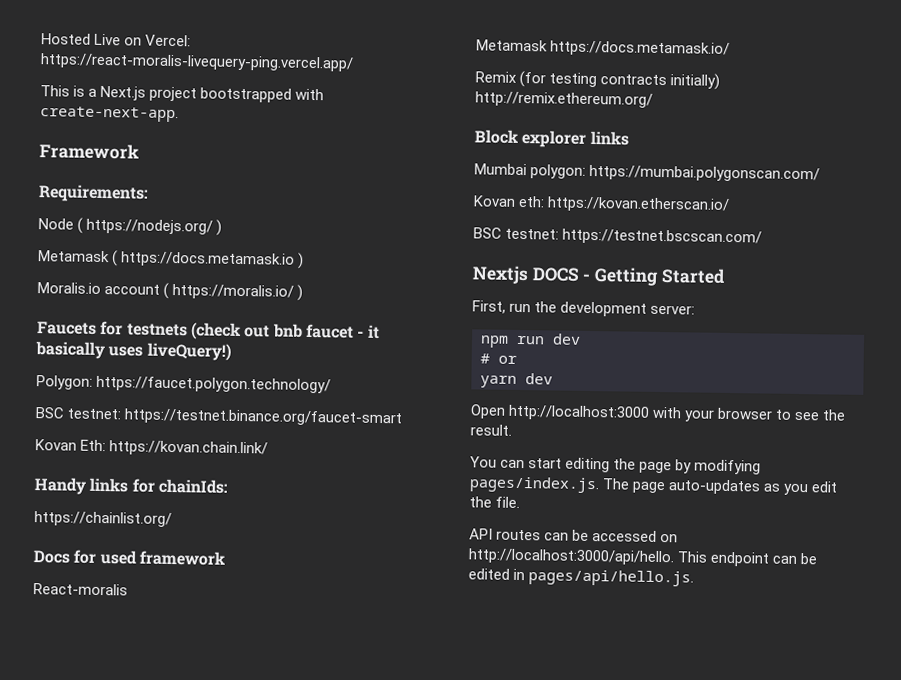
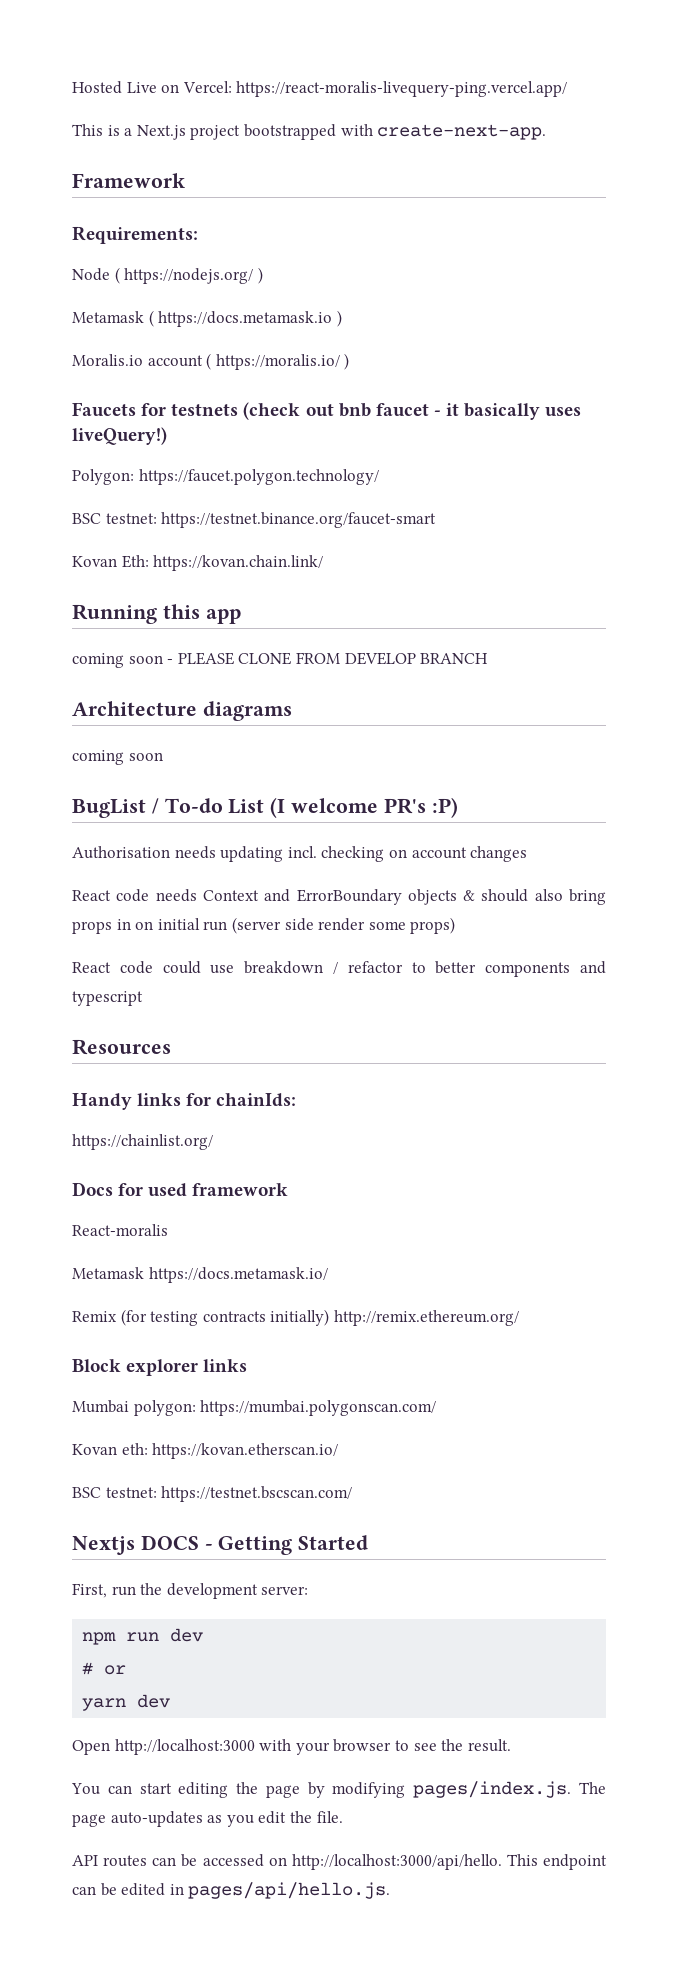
(269, 448) none -> [72,604,241,624] [72,652,489,668] [72,701,292,721] [72,750,163,765] [72,797,458,818] [72,846,528,862] [72,889,606,905] [72,917,456,934] [72,961,606,977] [72,991,143,1006] [72,1039,171,1055] // Running this app // coming soon - PLEASE CLONE FROM DEVELOP BRANCH // Architecture diagrams // coming soon // BugList / To-do List (I welcome PR's :P) // Authorisation needs updating incl. checking on account changes // React code needs Context and ErrorBoundary objects & should also bring props in on initial run (server side render some props) // React code could use breakdown / refactor to better components and typescript // Resources

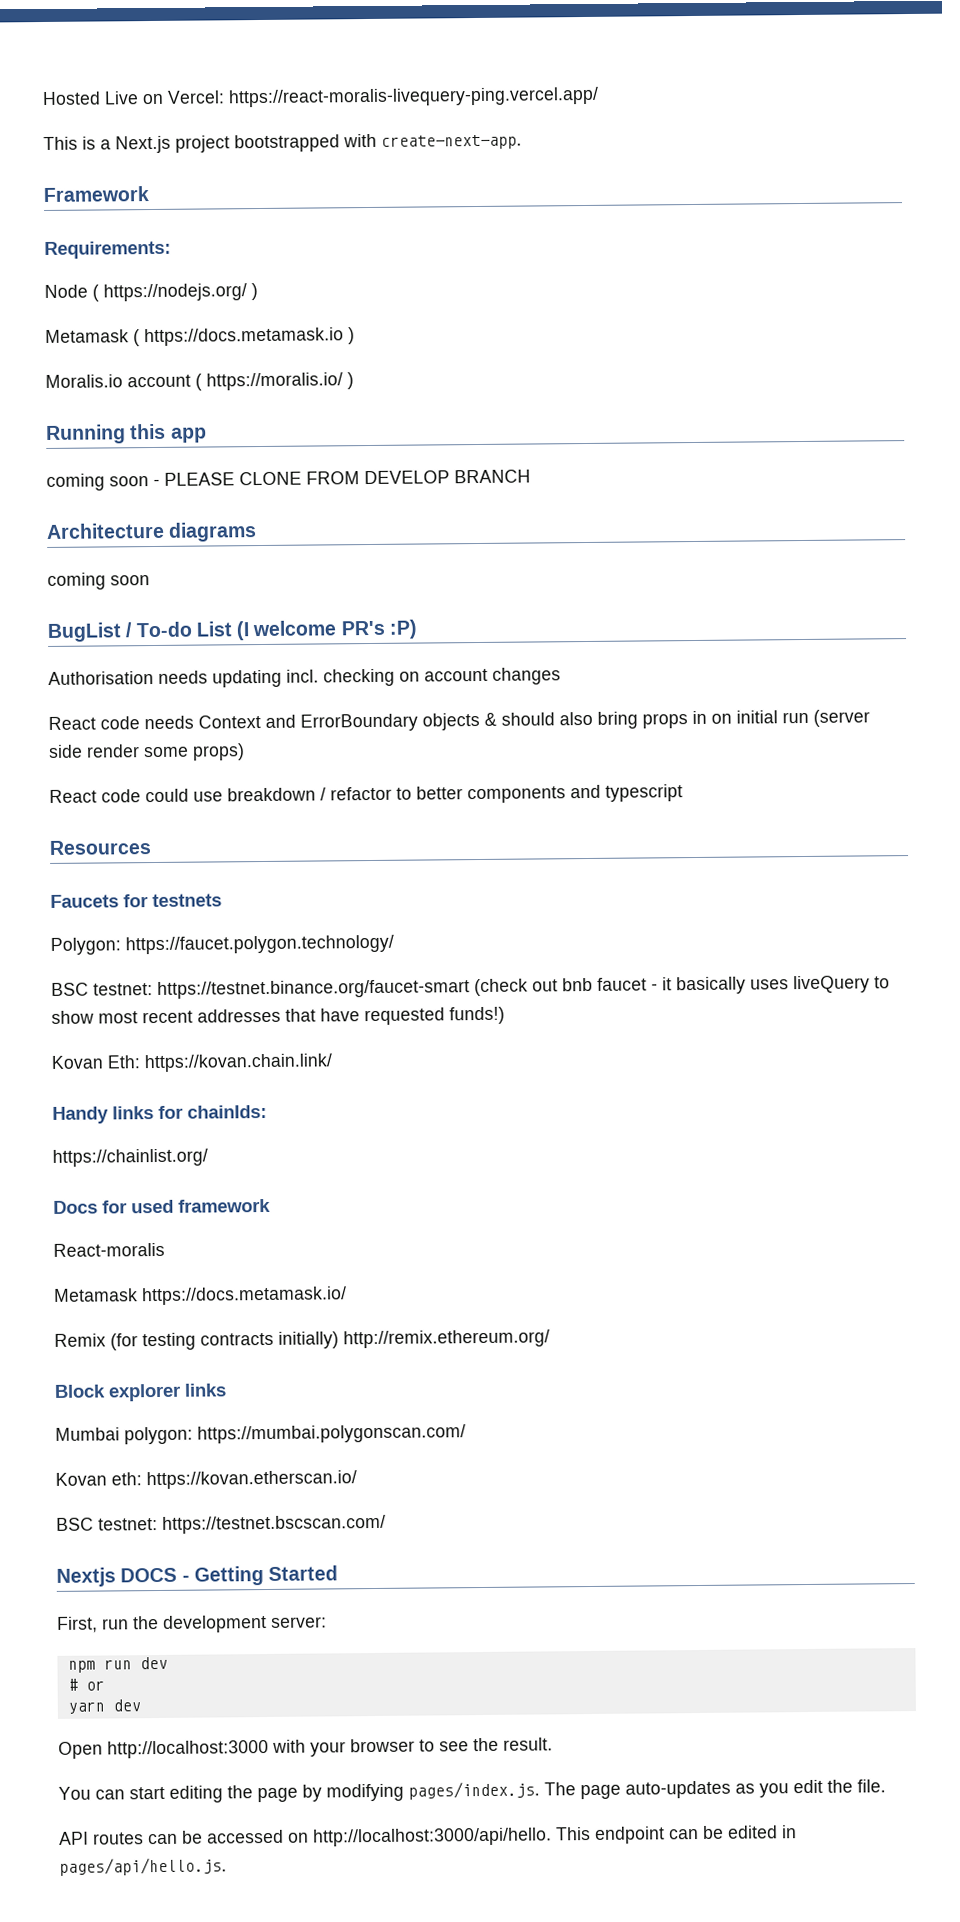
[72,402,582,420] [72,427,167,445] [72,469,379,485] [72,512,437,528] [72,555,324,571] // Faucets for testnets (check out bnb faucet - it basically uses liveQuery!) // Polygon: https://faucet.polygon.technology/ // BSC testnet: https://testnet.binance.org/faucet-smart // Kovan Eth: https://kovan.chain.link/ -> (354, 381) none
(171, 1047) none -> [50,893,222,908] [50,934,394,955] [51,975,890,999] [51,1006,505,1026] [51,1053,333,1073] // Faucets for testnets // Polygon: https://faucet.polygon.technology/ // BSC testnet: https://testnet.binance.org/faucet-smart (check out bnb faucet - it basically uses liveQuery to show most recent addresses that have requested funds!) // Kovan Eth: https://kovan.chain.link/

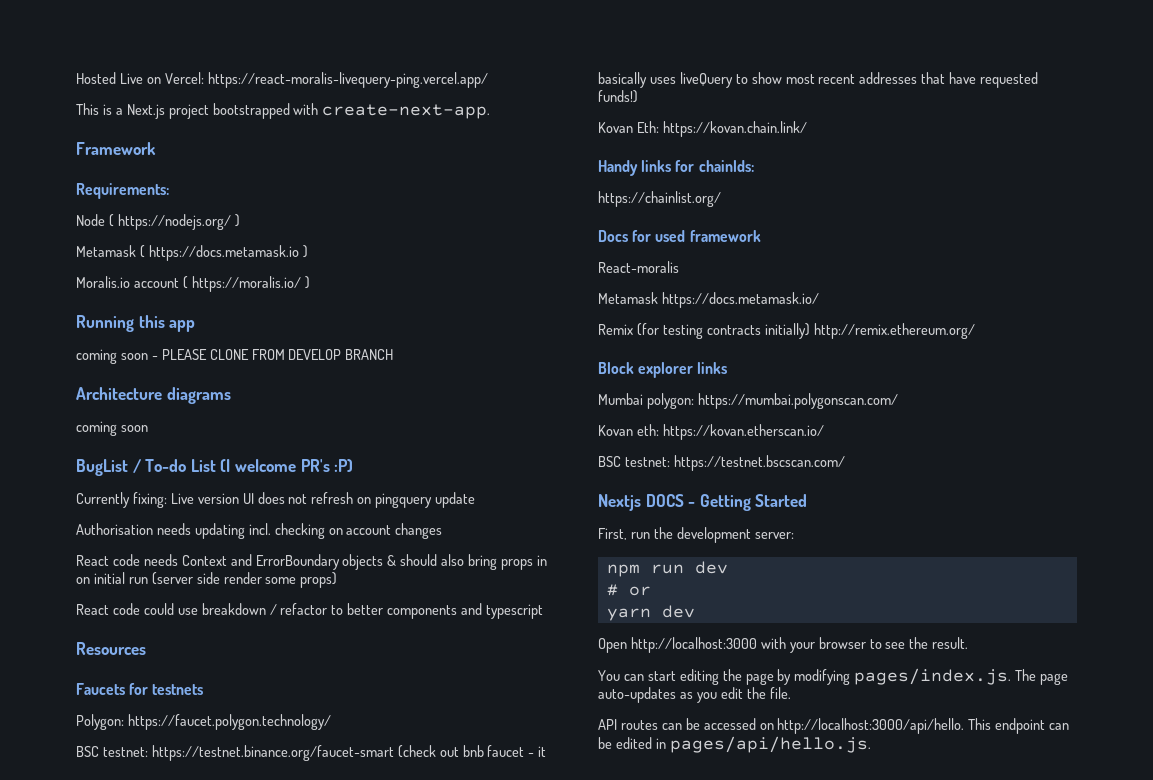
(418, 629) none -> [76,492,476,508] // Currently fixing: Live version UI does not refresh on pingquery update

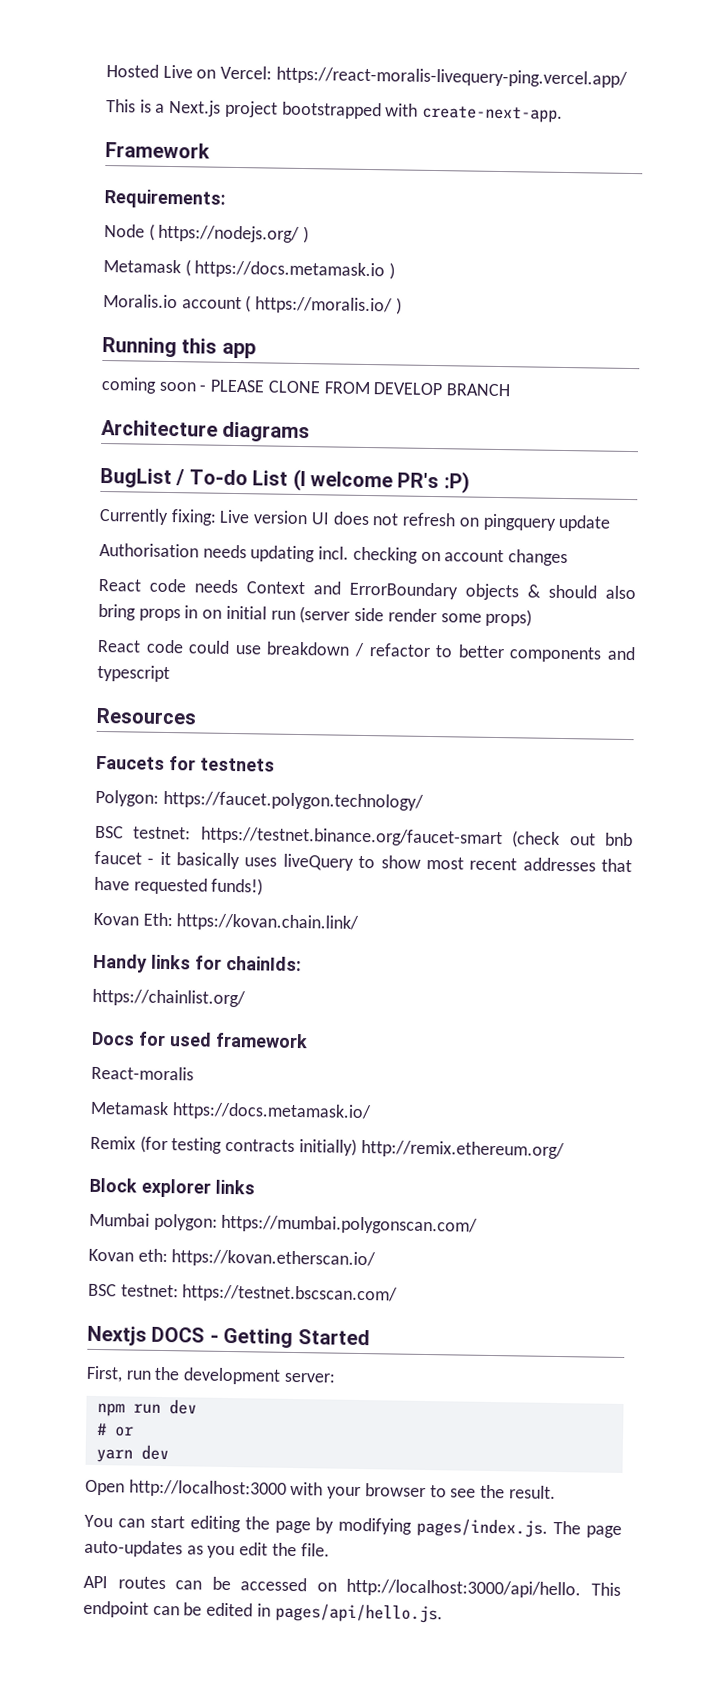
[76,421,148,436] // coming soon -> (311, 432) none

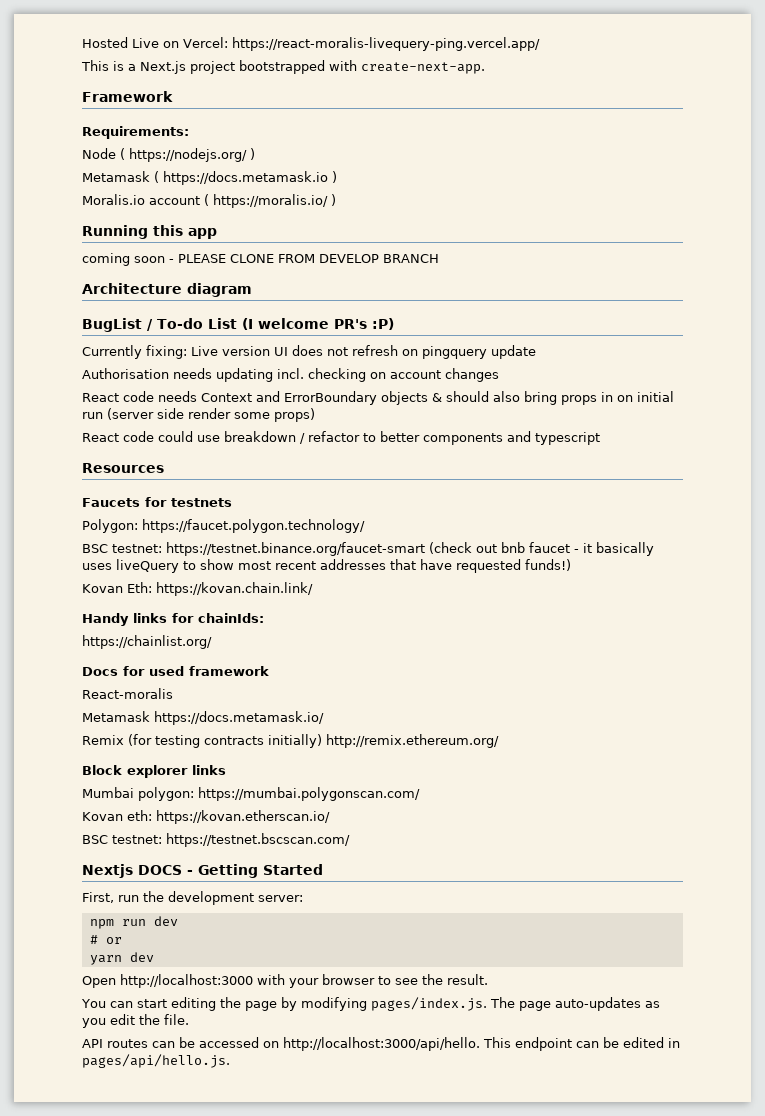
[222,421,311,443] diagrams -> [187,283,252,297] diagram

